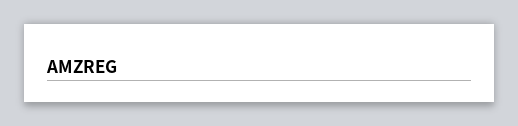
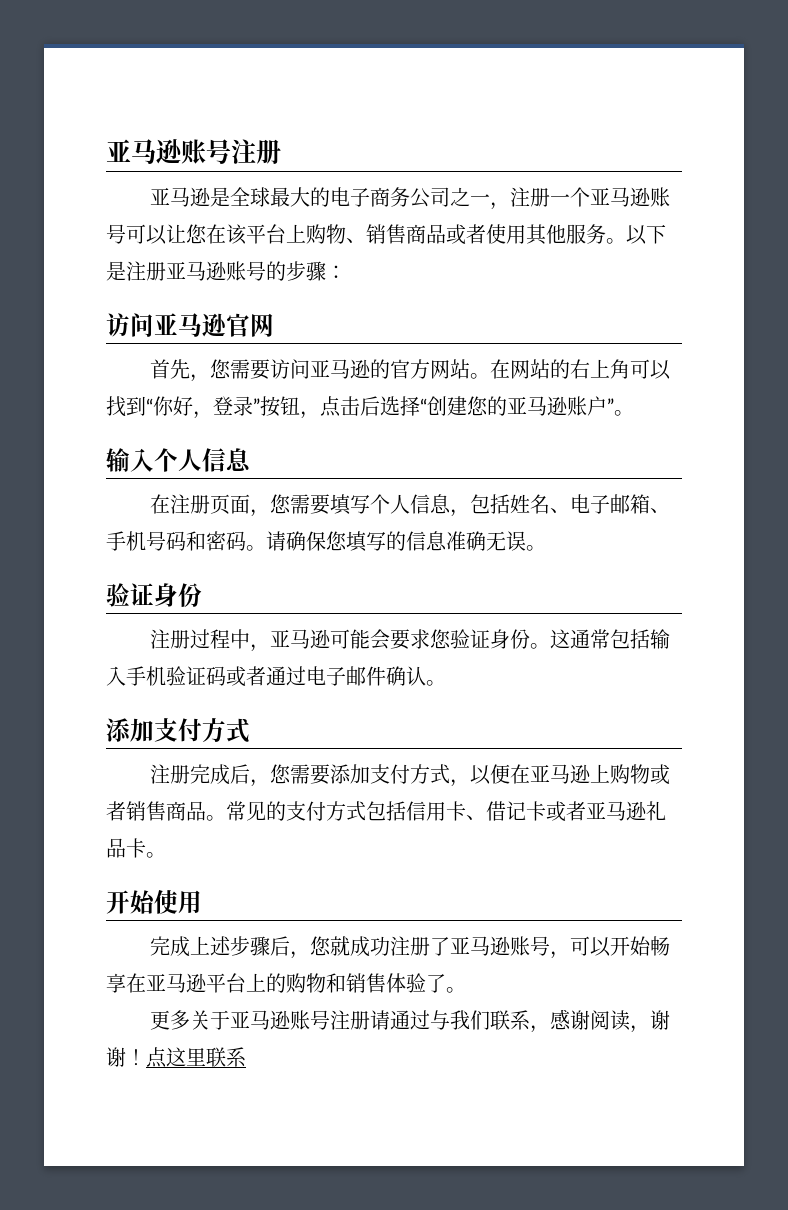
[46,60,117,73] AMZREG -> [106,139,281,165] [149,187,670,210] [106,224,666,245] [106,261,346,281] [106,313,274,337] [149,359,671,382] [106,396,634,419] [106,448,251,472] [149,494,670,517] [106,531,546,552] [106,583,202,607] [149,629,670,652] [106,666,446,687] [106,718,250,743] [149,764,670,787] [106,801,666,822] [106,838,166,858] [106,890,202,914] [149,936,670,959] [106,973,466,993] [149,1009,670,1033] [106,1047,246,1068] 亚马逊账号注册 // 亚马逊是全球最大的电子商务公司之一，注册一个亚马逊账号可以让您在该平台上购物、销售商品或者使用其他服务。以下是注册亚马逊账号的步骤： // 访问亚马逊官网 // 首先，您需要访问亚马逊的官方网站。在网站的右上角可以找到“你好，登录”按钮，点击后选择“创建您的亚马逊账户”。 // 输入个人信息 // 在注册页面，您需要填写个人信息，包括姓名、电子邮箱、手机号码和密码。请确保您填写的信息准确无误。 // 验证身份 // 注册过程中，亚马逊可能会要求您验证身份。这通常包括输入手机验证码或者通过电子邮件确认。 // 添加支付方式 // 注册完成后，您需要添加支付方式，以便在亚马逊上购物或者销售商品。常见的支付方式包括信用卡、借记卡或者亚马逊礼品卡。 // 开始使用 // 完成上述步骤后，您就成功注册了亚马逊账号，可以开始畅享在亚马逊平台上的购物和销售体验了。 // 更多关于亚马逊账号注册请通过与我们联系，感谢阅读，谢谢！点这里联系

